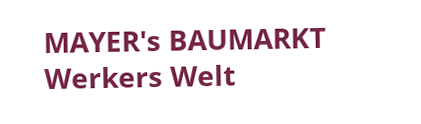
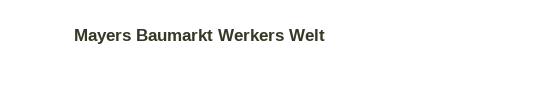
[43,27,326,54] MAYER's BAUMARKT -> [74,29,213,44] Mayers Baumarkt

